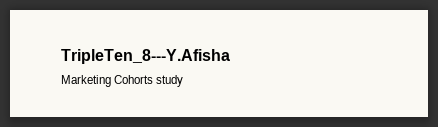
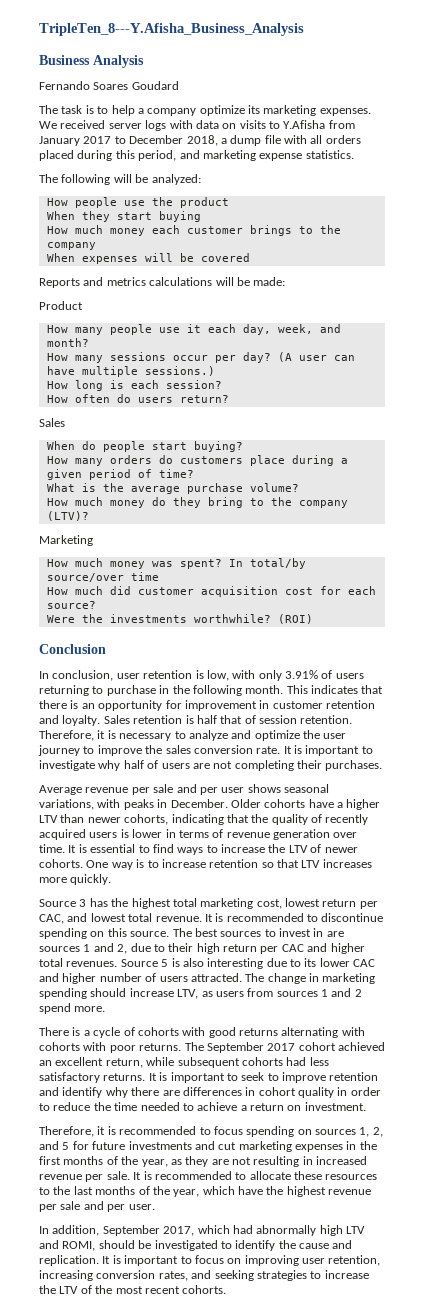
[61,49,230,64] [61,75,184,87] TripleTen_8---Y.Afisha // Marketing Cohorts study -> [39,23,304,36] [39,55,144,68] [39,81,179,90] [39,105,371,116] [39,120,355,131] [39,135,361,146] [39,150,354,161] [39,174,201,185] [46,197,229,208] [46,211,201,222] [46,225,341,236] [46,242,96,250] [46,253,250,264] [39,277,286,288] [39,301,83,310] [46,324,341,335] [46,338,89,347] [46,352,355,363] [46,366,215,377] [46,380,222,391] [46,394,229,403] [39,418,65,427] [46,441,243,452] [46,455,348,466] [46,469,194,480] [46,483,299,494] [46,497,348,508] [46,511,89,521] [39,535,93,546] [46,558,306,569] [46,572,159,582] [46,586,376,597] [46,601,96,609] [46,614,313,624] [39,644,106,654] [39,670,364,681] [39,685,384,696] [39,700,375,711] [39,715,353,726] [39,730,347,741] [38,745,373,756] [39,760,383,771] [39,784,329,795] [39,799,381,810] [39,814,369,825] [39,829,358,840] [39,844,358,855] [39,859,372,870] [39,874,112,885] [39,898,378,909] [39,913,384,924] [39,928,344,939] [39,943,365,954] [39,958,376,969] [39,973,376,984] [39,988,362,999] [39,1003,106,1014] [39,1027,365,1038] [39,1042,385,1053] [39,1057,329,1068] [39,1072,379,1083] [39,1087,381,1098] [39,1102,366,1111] [39,1126,383,1137] [39,1141,377,1152] [39,1156,368,1167] [39,1171,378,1182] [39,1186,372,1197] [39,1201,155,1212] [39,1225,365,1236] [39,1240,353,1251] [39,1255,381,1266] [39,1270,369,1281] [39,1285,227,1294] TripleTen_8---Y.Afisha_Business_Analysis // Business Analysis // Fernando Soares Goudard // The task is to help a company optimize its marketing expenses. We received server logs with data on visits to Y.Afisha from January 2017 to December 2018, a dump file with all orders placed during this period, and marketing expense statistics. // The following will be analyzed: // How people use the product // When they start buying // How much money each customer brings to the company // When expenses will be covered // Reports and metrics calculations will be made: // Product // How many people use it each day, week, and month? // How many sessions occur per day? (A user can have multiple sessions.) // How long is each session? // How often do users return? // Sales // When do people start buying? // How many orders do customers place during a given period of time? // What is the average purchase volume? // How much money do they bring to the company (LTV)? // Marketing // How much money was spent? In total/by source/over time // How much did customer acquisition cost for each source? // Were the investments worthwhile? (ROI) // Conclusion // In conclusion, user retention is low, with only 3.91% of users returning to purchase in the following month. This indicates that there is an opportunity for improvement in customer retention and loyalty. Sales retention is half that of session retention. Therefore, it is necessary to analyze and optimize the user journey to improve the sales conversion rate. It is important to investigate why half of users are not completing their purchases. // Average revenue per sale and per user shows seasonal variations, with peaks in December. Older cohorts have a higher LTV than newer cohorts, indicating that the quality of recently acquired users is lower in terms of revenue generation over time. It is essential to find ways to increase the LTV of newer cohorts. One way is to increase retention so that LTV increases more quickly. // Source 3 has the highest total marketing cost, lowest return per CAC, and lowest total revenue. It is recommended to discontinue spending on this source. The best sources to invest in are sources 1 and 2, due to their high return per CAC and higher total revenues. Source 5 is also interesting due to its lower CAC and higher number of users attracted. The change in marketing spending should increase LTV, as users from sources 1 and 2 spend more. // There is a cycle of cohorts with good returns alternating with cohorts with poor returns. The September 2017 cohort achieved an excellent return, while subsequent cohorts had less satisfactory returns. It is important to seek to improve retention and identify why there are differences in cohort quality in order to reduce the time needed to achieve a return on investment. // Therefore, it is recommended to focus spending on sources 1, 2, and 5 for future investments and cut marketing expenses in the first months of the year, as they are not resulting in increased revenue per sale. It is recommended to allocate these resources to the last months of the year, which have the highest revenue per sale and per user. // In addition, September 2017, which had abnormally high LTV and ROMI, should be investigated to identify the cause and replication. It is important to focus on improving user retention, increasing conversion rates, and seeking strategies to increase the LTV of the most recent cohorts.

